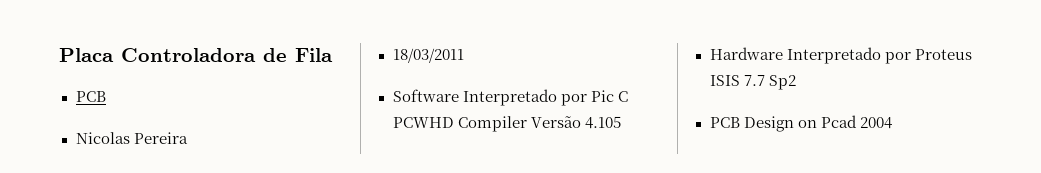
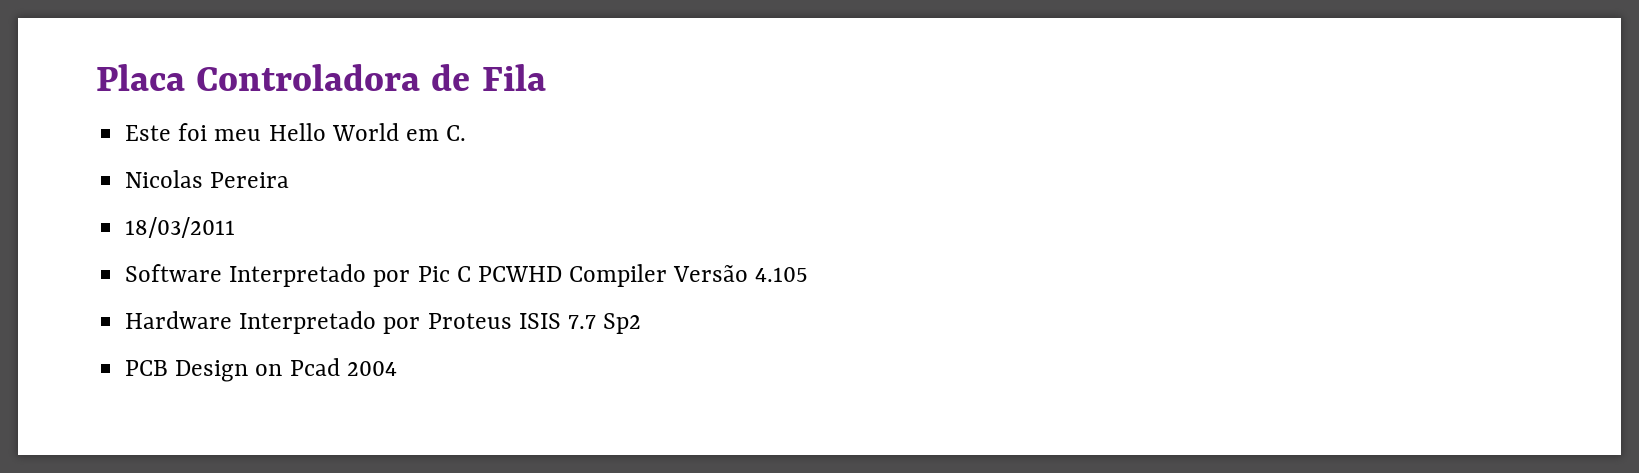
[75,91,106,102] PCB -> [125,123,467,141] Este foi meu Hello World em C.

